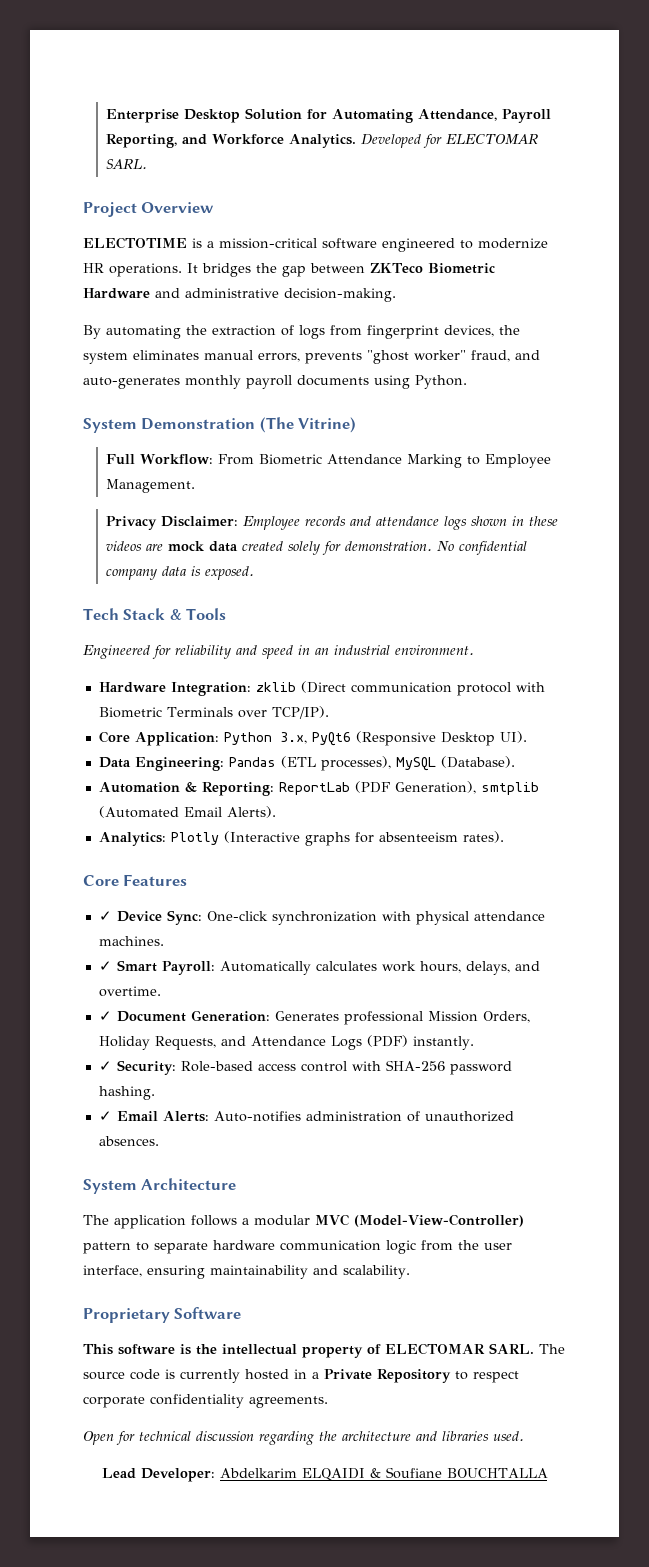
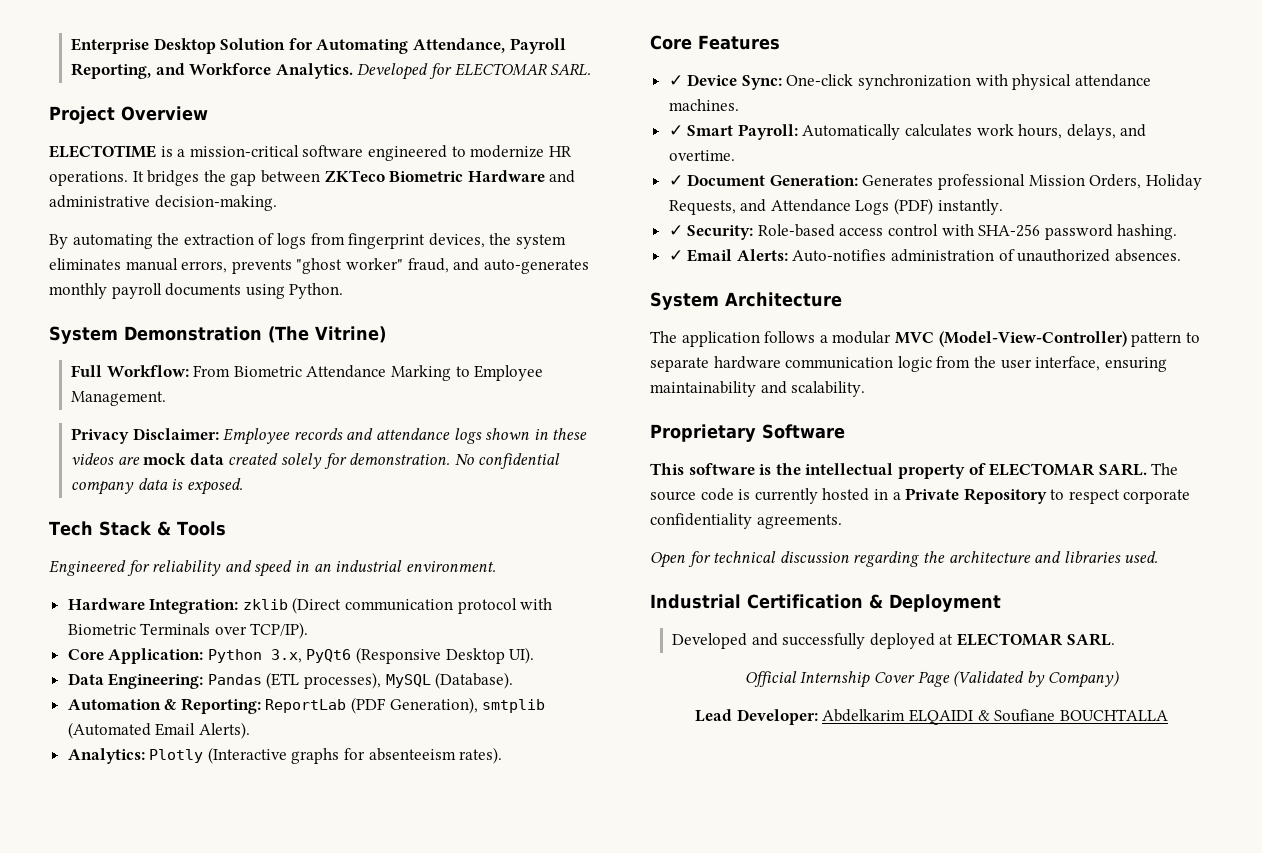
(524, 1436) none -> [650,594,1001,612] [672,633,1115,649] [744,670,1120,688] // Industrial Certification & Deployment // Developed and successfully deployed at ELECTOMAR SARL. // Official Internship Cover Page (Validated by Company)

